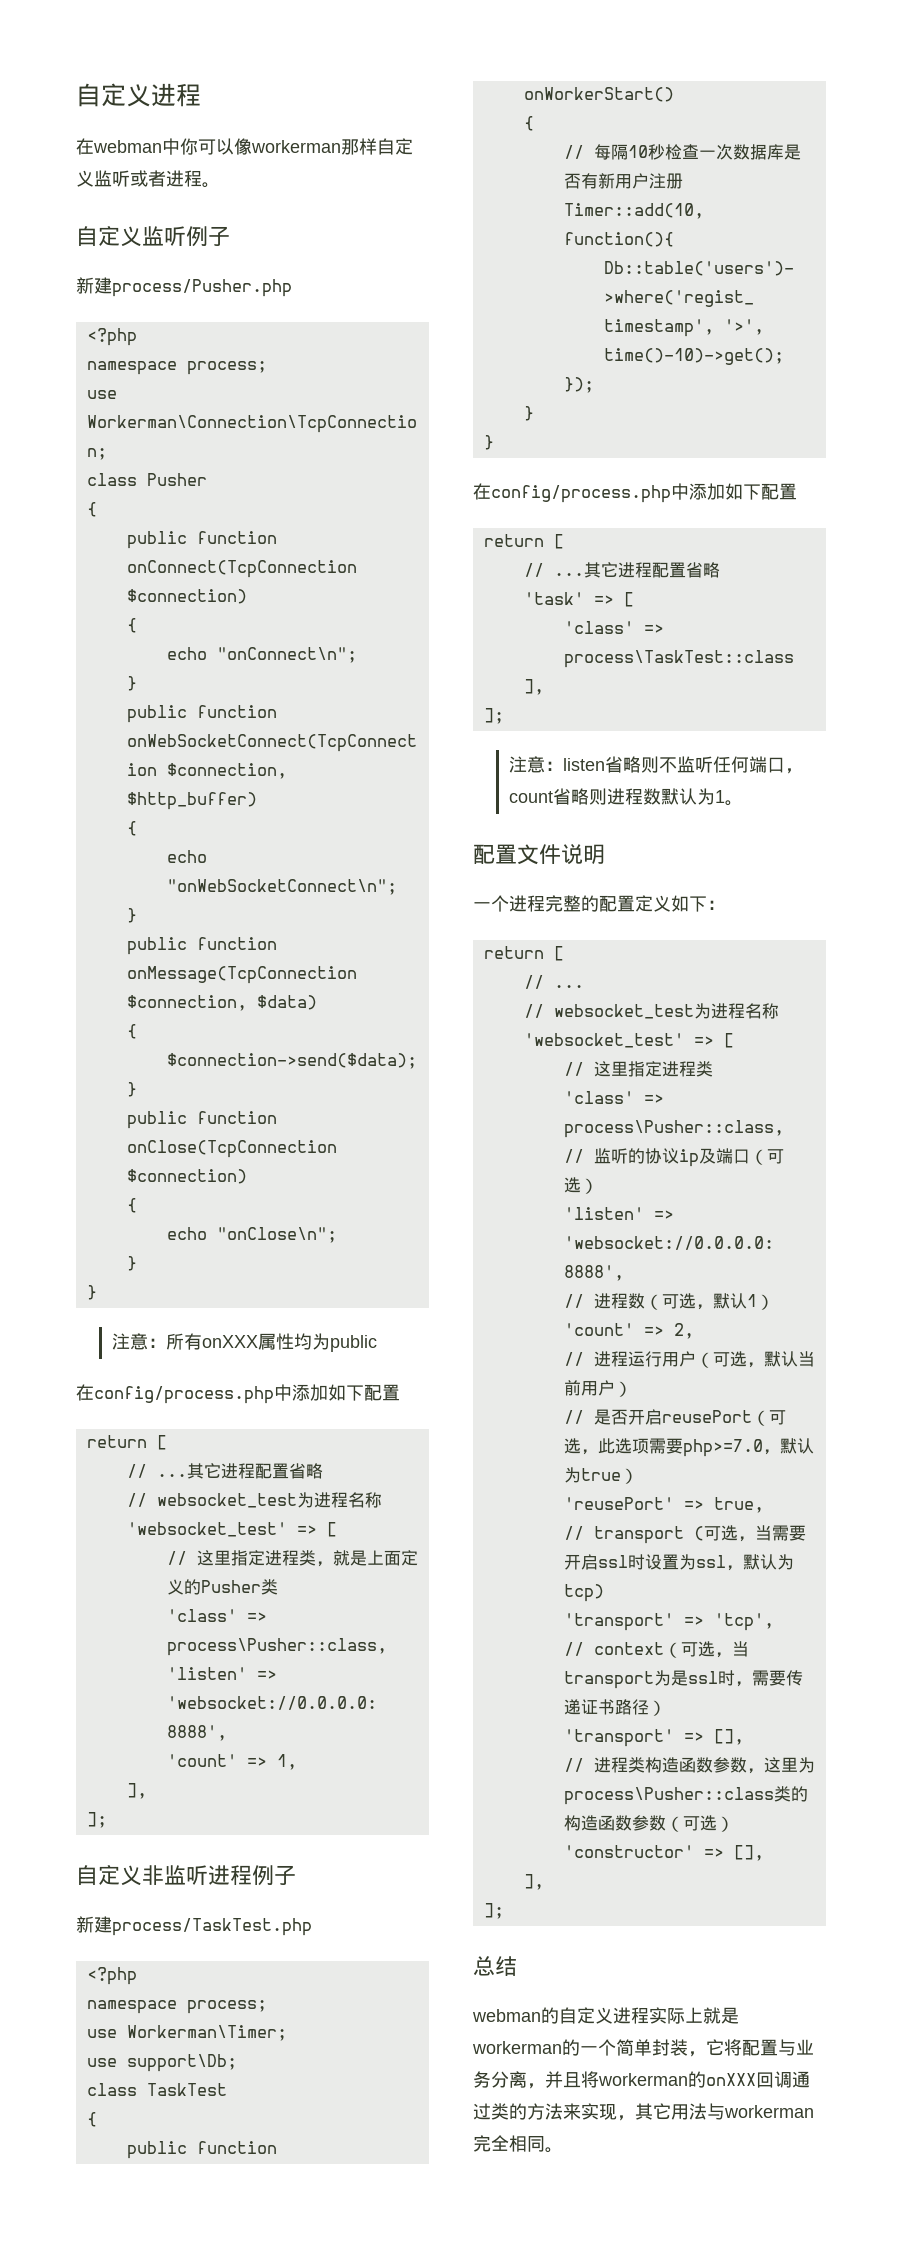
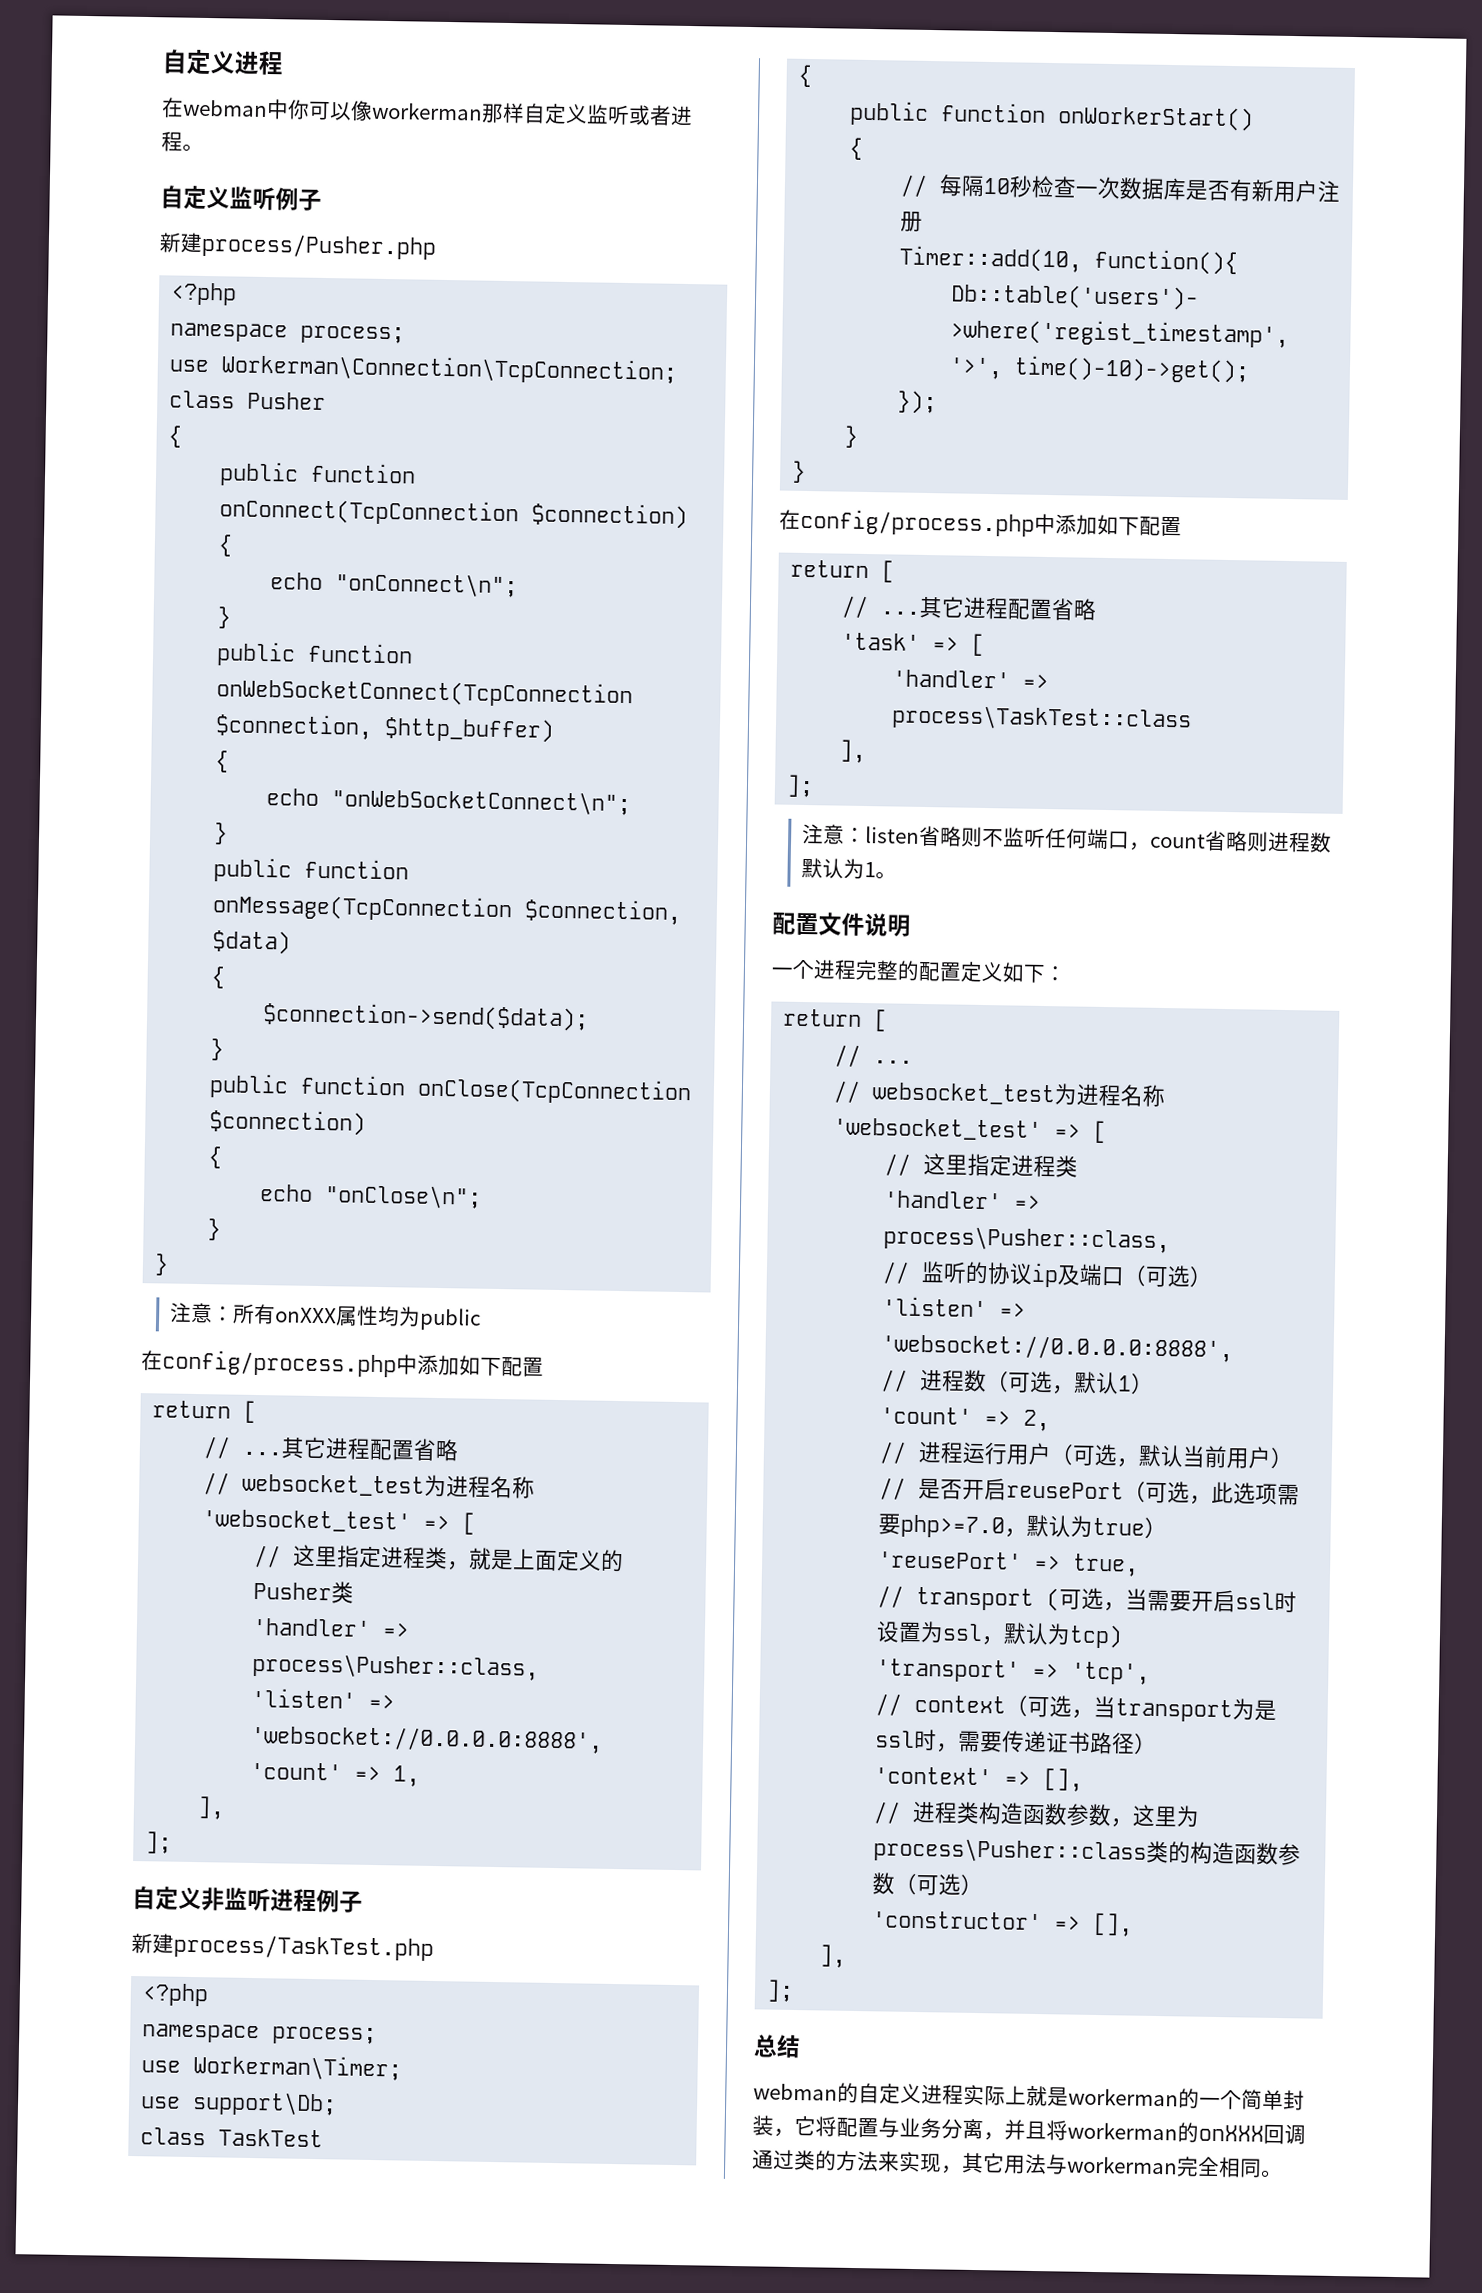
[166,1609,237,1622] 'class' -> [252,1617,372,1637] 'handler'
[563,621,634,634] 'class' -> [892,669,1011,689] 'handler'
[563,1091,634,1104] 'class' -> [884,1190,1003,1210] 'handler'
[563,1729,674,1747] 'transport' -> [874,1766,993,1786] 'context'

